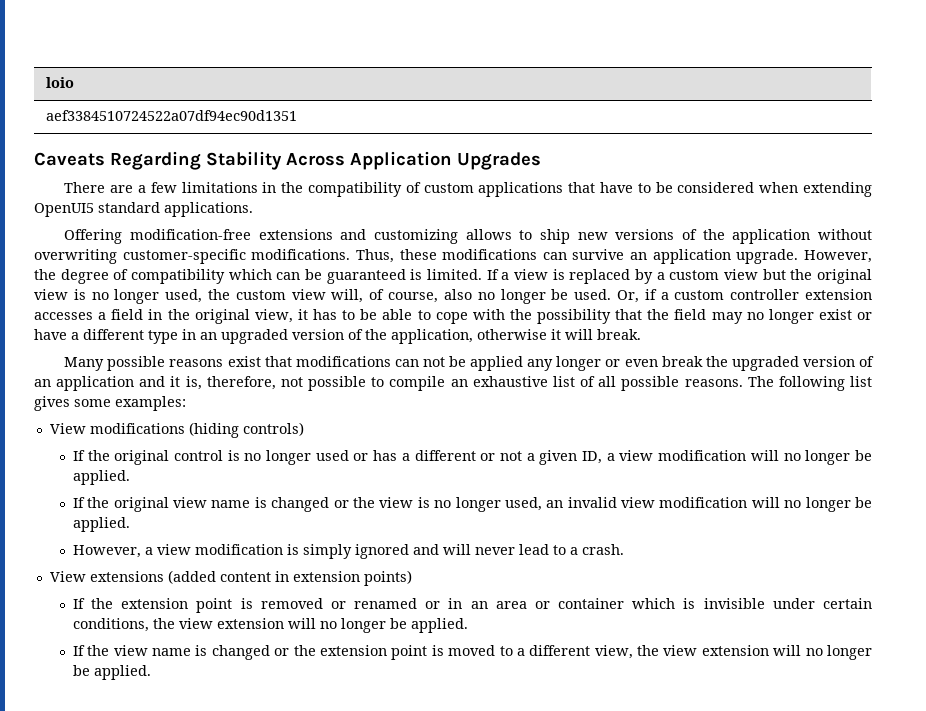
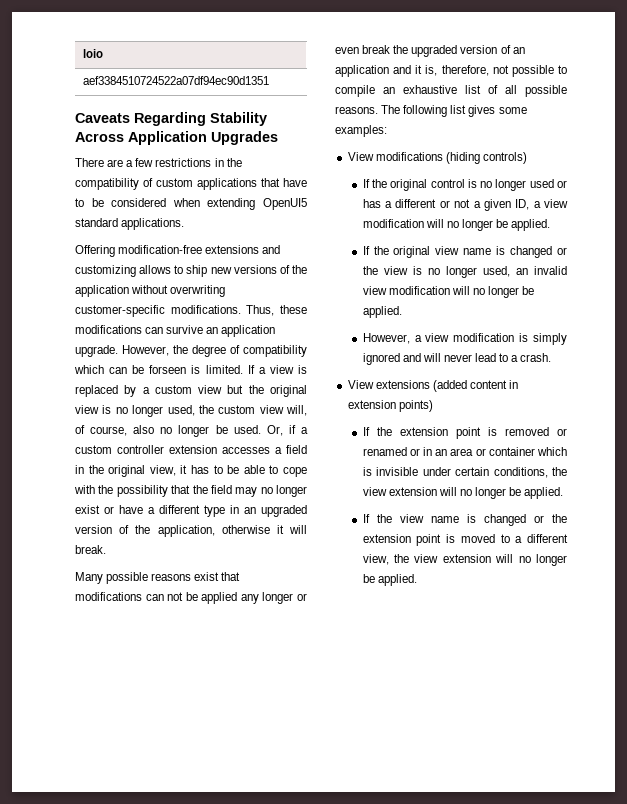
[181,182,258,193] limitations -> [155,158,212,167] restrictions
[326,269,406,284] guaranteed -> [149,365,187,374] forseen

